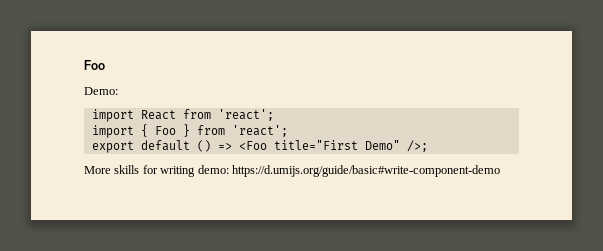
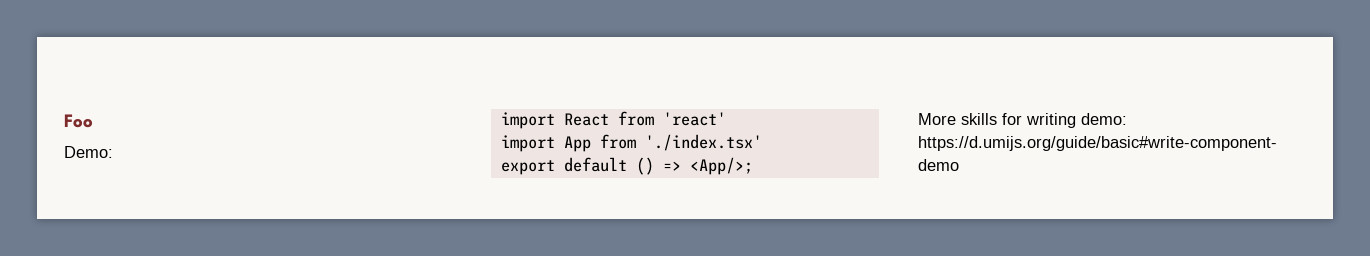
[217,109,274,121] [91,124,288,138] 'react'; // import { Foo } from 'react'; -> [662,112,726,126] [500,134,762,152] 'react' // import App from './index.tsx'
[238,140,428,152] <Foo title="First Demo" />; -> [689,157,753,175] <App/>;

